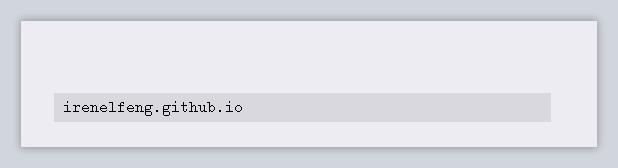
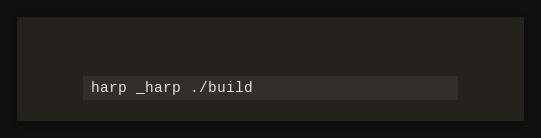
[63,100,244,116] irenelfeng.github.io -> [90,81,253,95] harp _harp ./build

